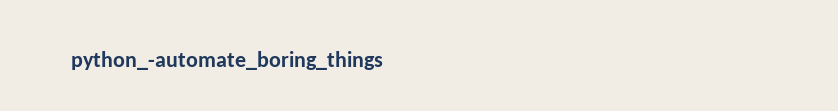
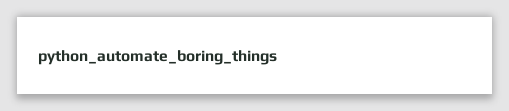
[71,51,383,70] python_-automate_boring_things -> [38,50,277,65] python_automate_boring_things

